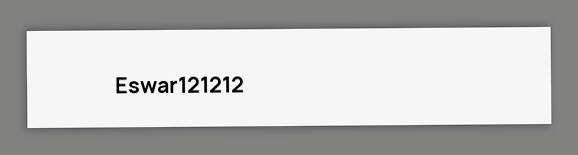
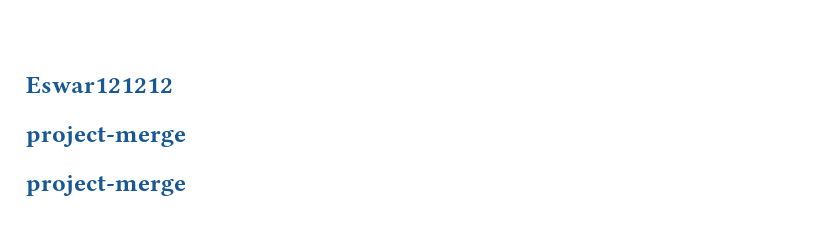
(245, 85) none -> [26,126,186,147] [26,175,186,196] // project-merge // project-merge

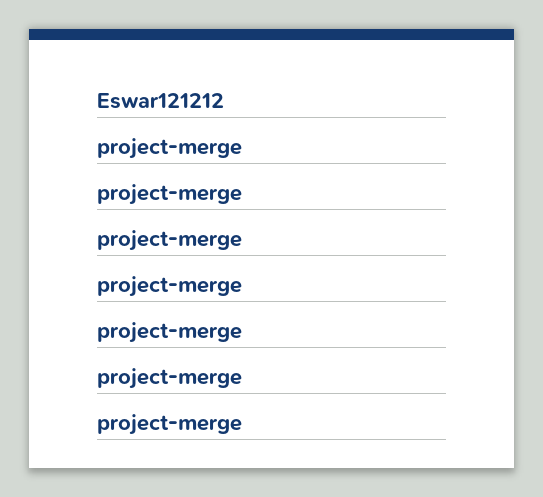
(186, 185) none -> [97,230,242,251] [97,276,242,297] [97,322,242,343] [97,368,242,389] [97,414,242,435] // project-merge // project-merge // project-merge // project-merge // project-merge

